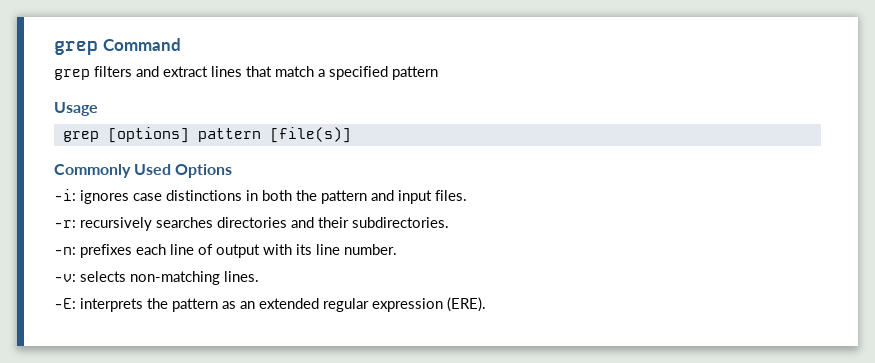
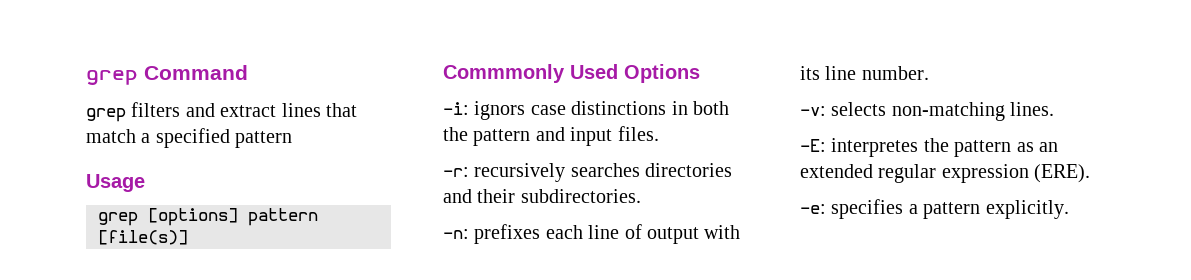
[54,164,131,178] Commonly -> [443,64,565,83] Commmonly
[80,190,129,204] ignores -> [474,101,526,120] ignors
[80,298,143,312] interprets -> [831,138,919,157] interpretes
(486, 304) none -> [800,199,1069,219] // -e: specifies a pattern explicitly.

